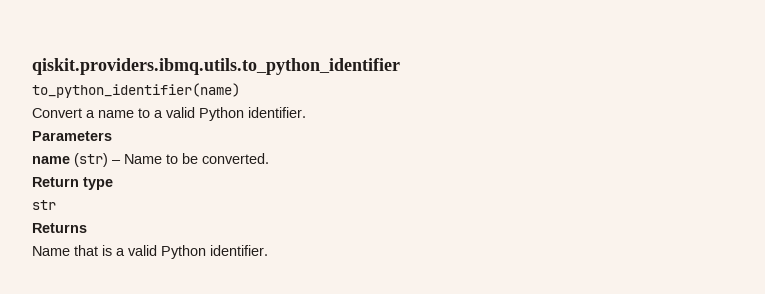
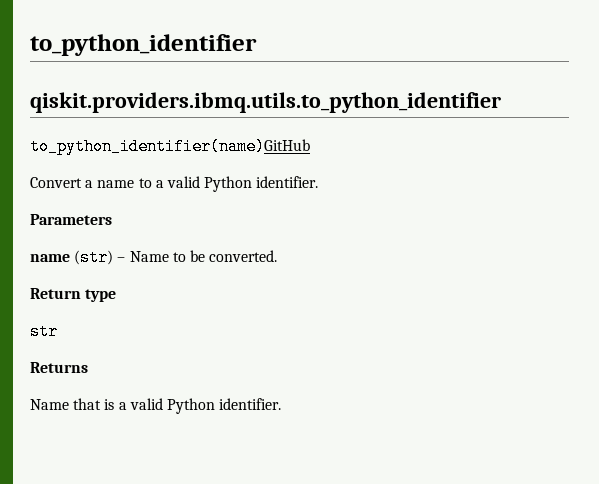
(32, 66) none -> [30,34,257,56] to_python_identifier //
[32,83,240,98] to_python_identifier(name) -> [30,138,310,155] to_python_identifier(name)GitHub

